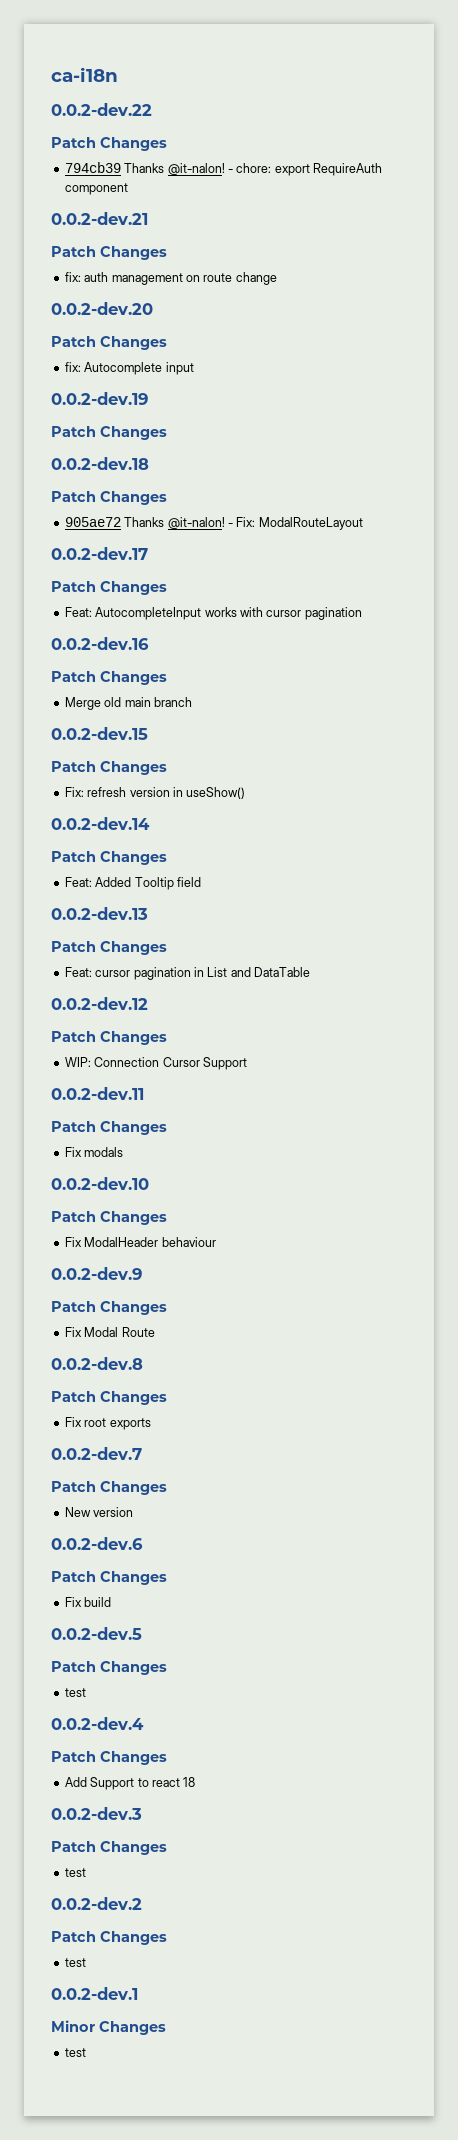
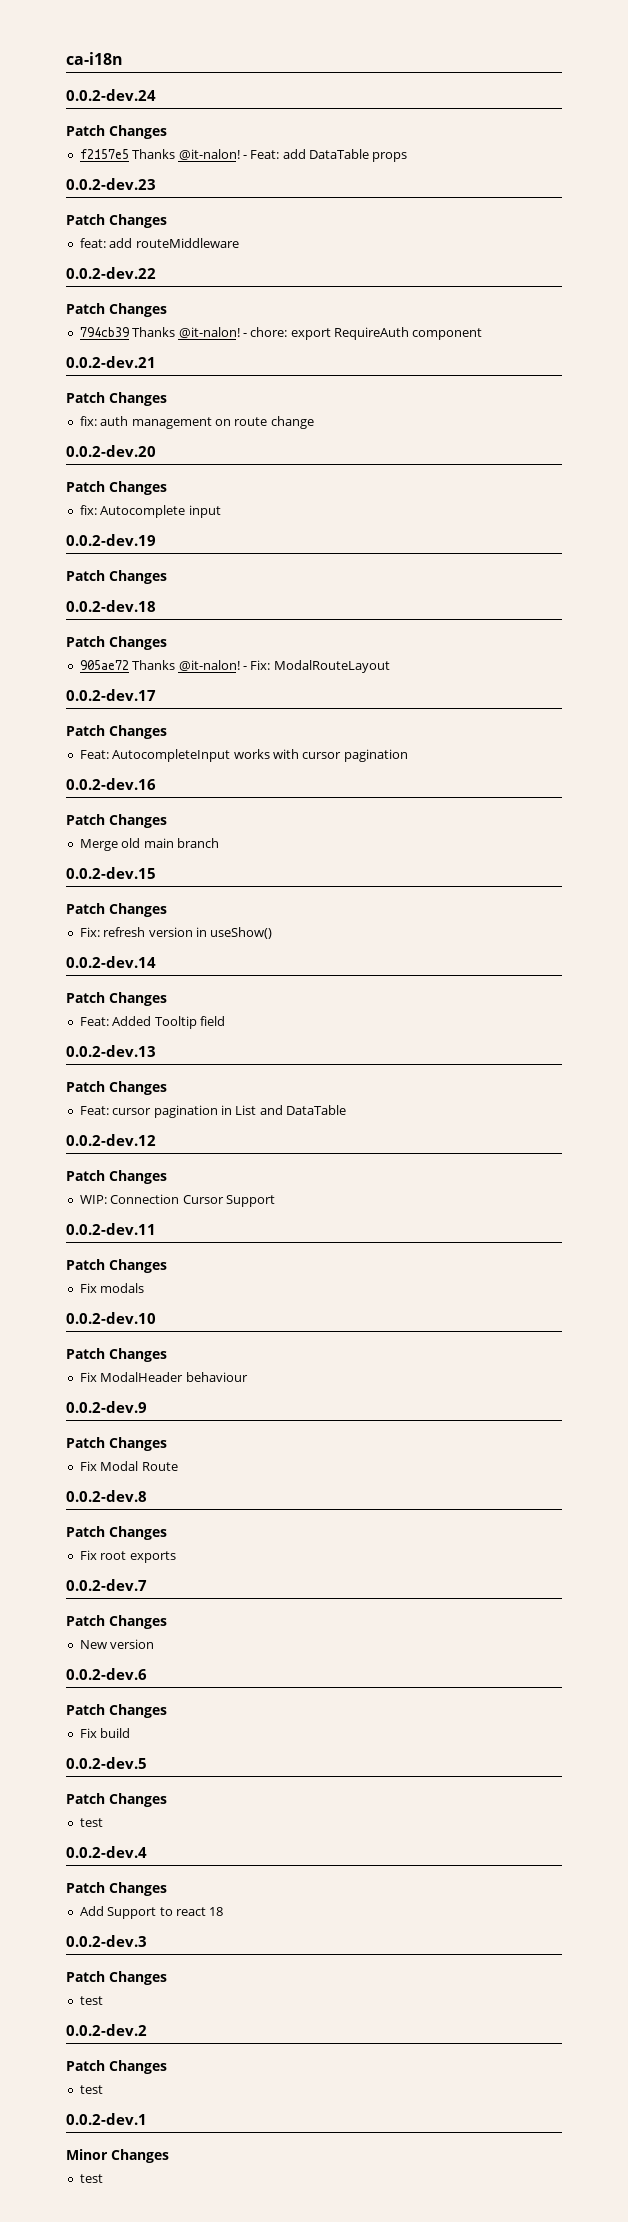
(118, 74) none -> [66,89,156,101] [66,125,167,139] [79,149,408,162] [66,178,156,190] [66,214,167,228] [79,238,239,248] // 0.0.2-dev.24 // Patch Changes // f2157e5 Thanks @it-nalon! - Feat: add DataTable props // 0.0.2-dev.23 // Patch Changes // feat: add routeMiddleware

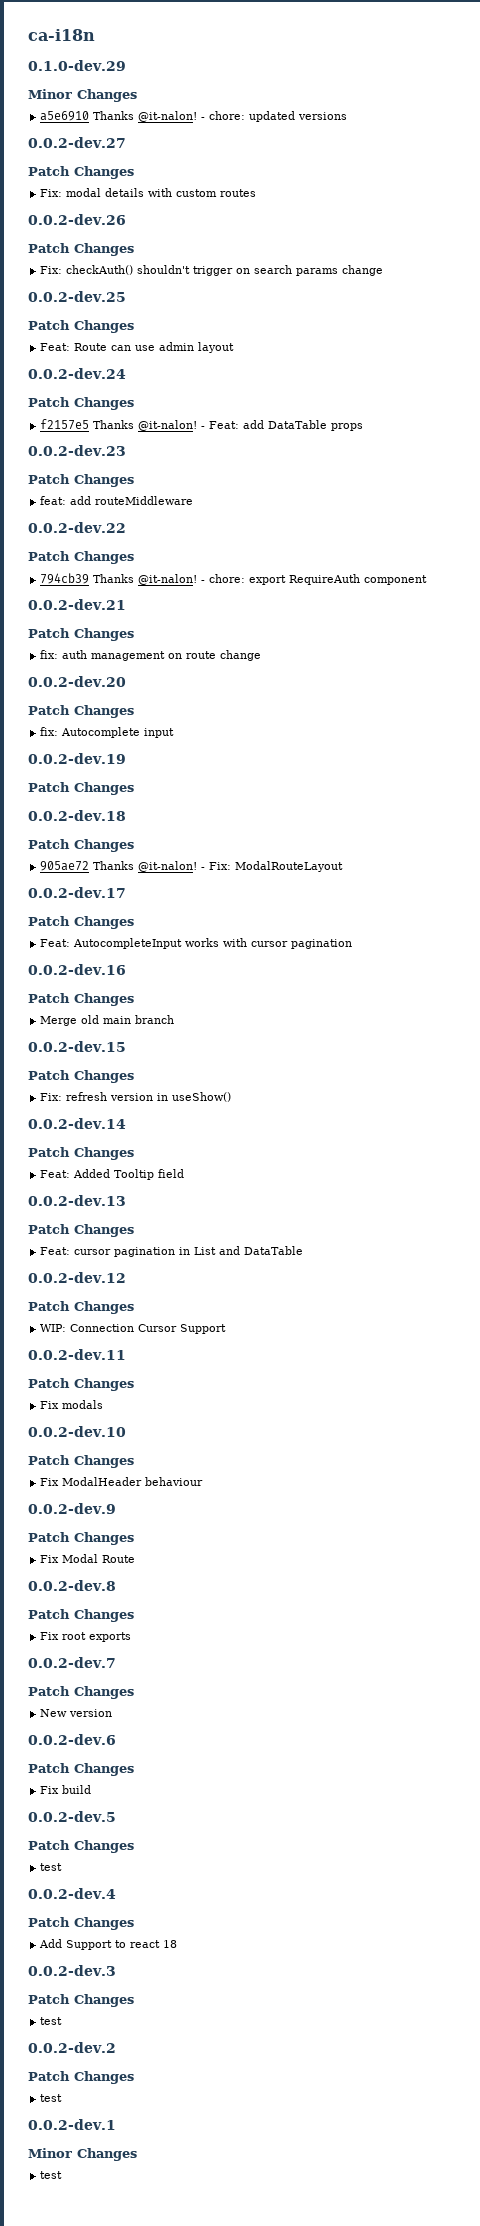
(123, 58) none -> [28,60,126,71] [28,89,137,102] [40,111,348,122] [28,137,126,148] [28,166,134,179] [40,188,257,197] [28,214,126,225] [28,243,134,256] [40,265,384,276] [28,291,126,302] [28,320,134,333] [40,342,235,353] // 0.1.0-dev.29 // Minor Changes // a5e6910 Thanks @it-nalon! - chore: updated versions // 0.0.2-dev.27 // Patch Changes // Fix: modal details with custom routes // 0.0.2-dev.26 // Patch Changes // Fix: checkAuth() shouldn't trigger on search params change // 0.0.2-dev.25 // Patch Changes // Feat: Route can use admin layout

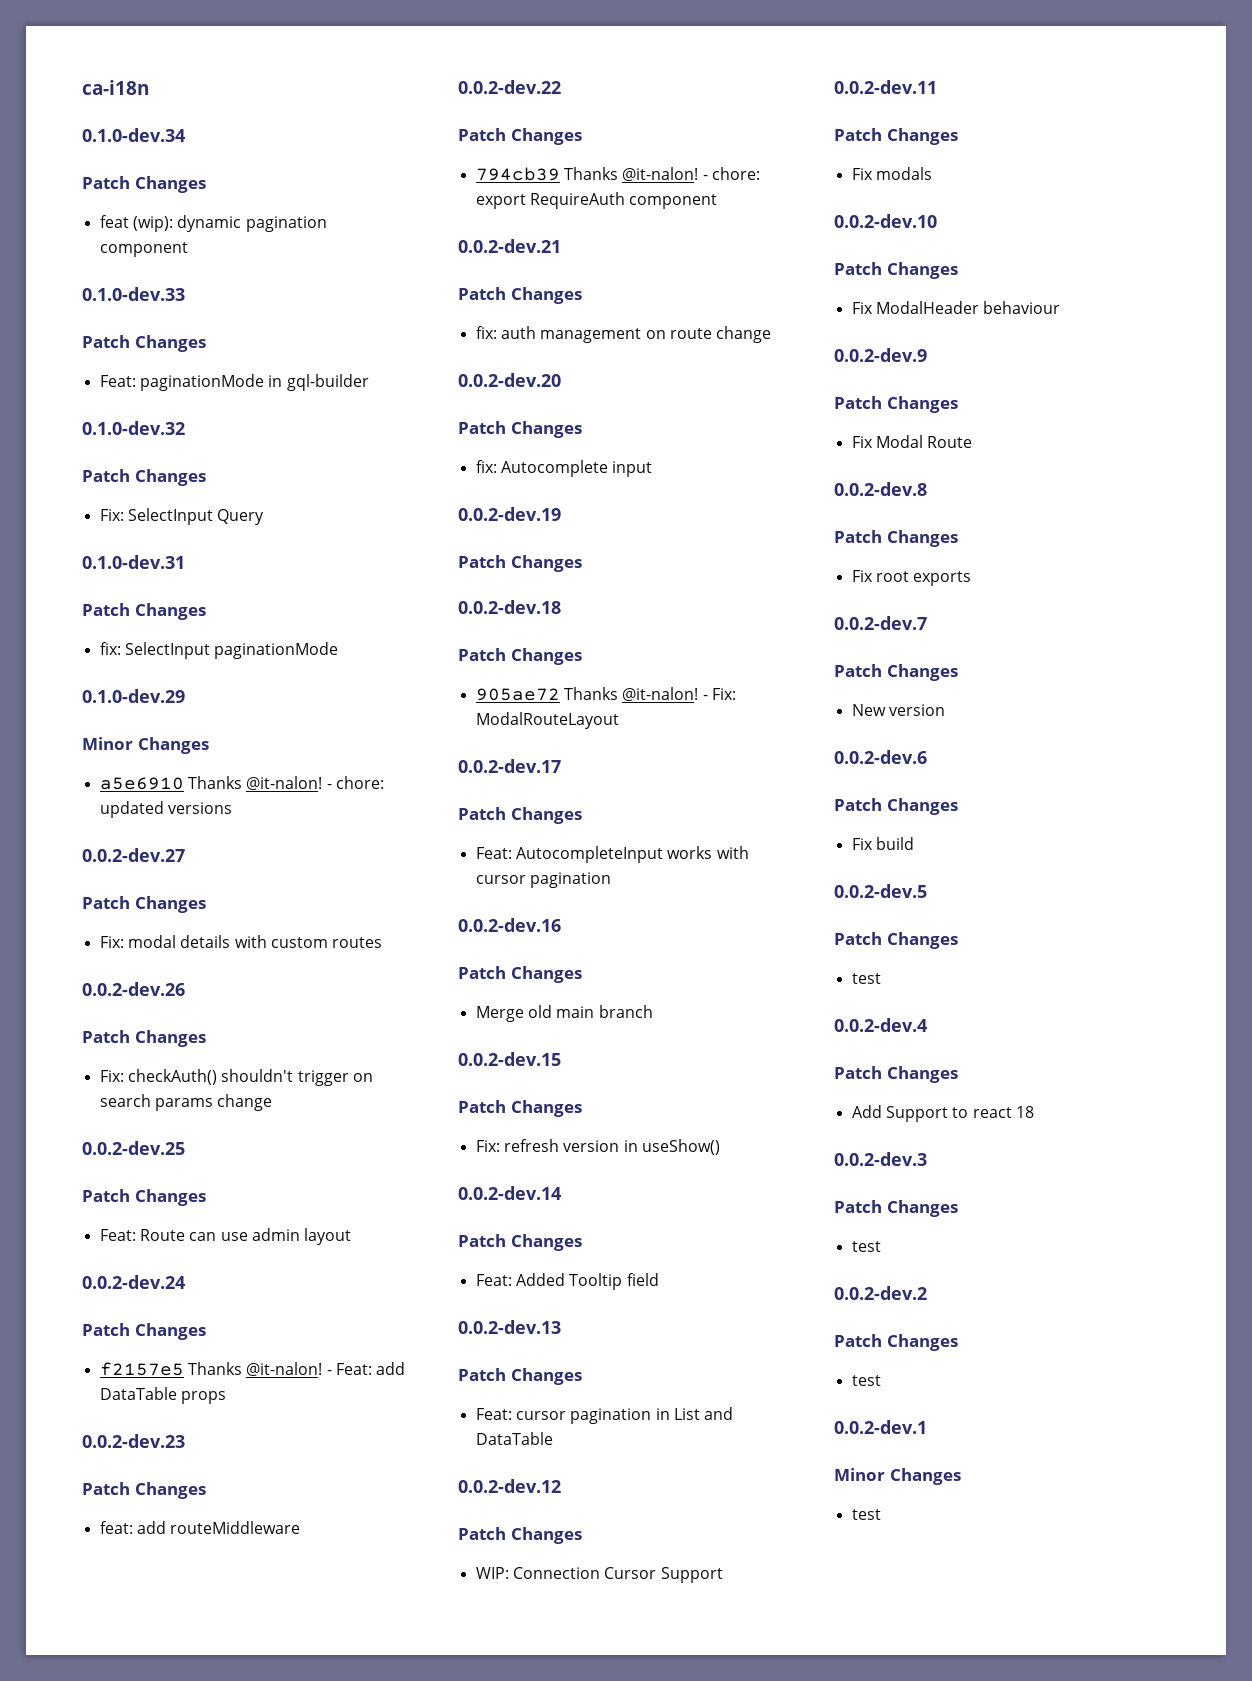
(95, 35) none -> [82,128,185,142] [82,176,206,193] [99,215,327,232] [99,242,188,257] [82,287,185,301] [82,335,206,352] [99,374,369,391] [82,421,185,435] [82,469,206,486] [99,508,265,525] [82,555,185,569] [82,603,206,620] [99,642,339,659] // 0.1.0-dev.34 // Patch Changes // feat (wip): dynamic pagination component // 0.1.0-dev.33 // Patch Changes // Feat: paginationMode in gql-builder // 0.1.0-dev.32 // Patch Changes // Fix: SelectInput Query // 0.1.0-dev.31 // Patch Changes // fix: SelectInput paginationMode

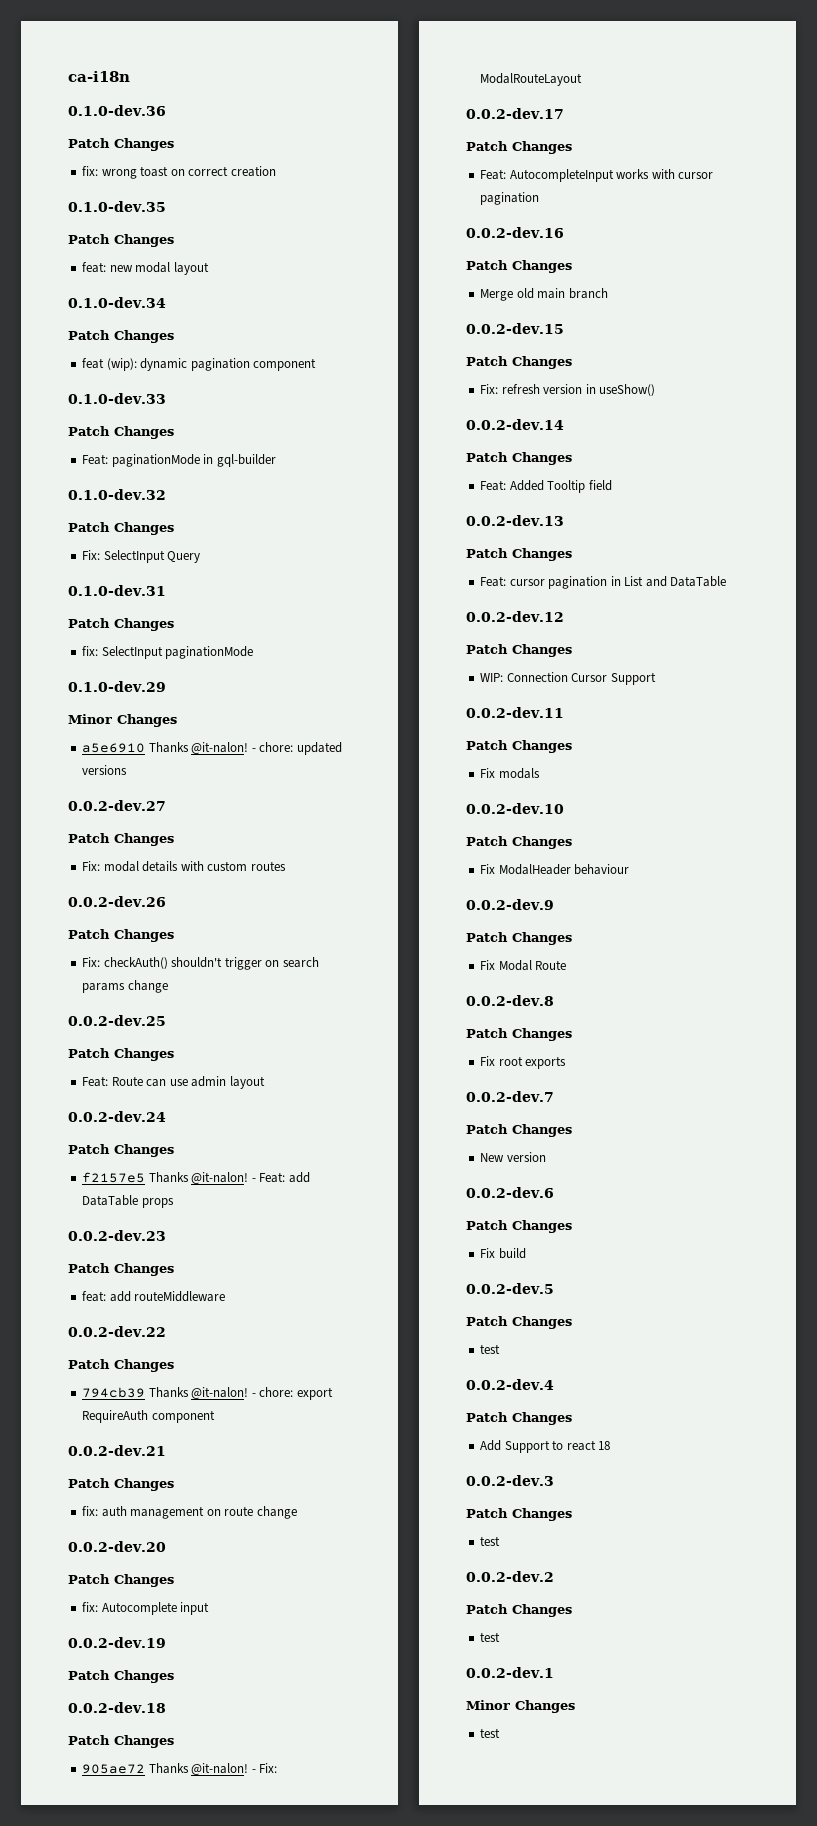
(149, 87) none -> [68,105,166,116] [68,138,174,151] [82,166,276,179] [68,201,166,212] [68,234,174,247] [82,262,209,275] // 0.1.0-dev.36 // Patch Changes // fix: wrong toast on correct creation // 0.1.0-dev.35 // Patch Changes // feat: new modal layout

